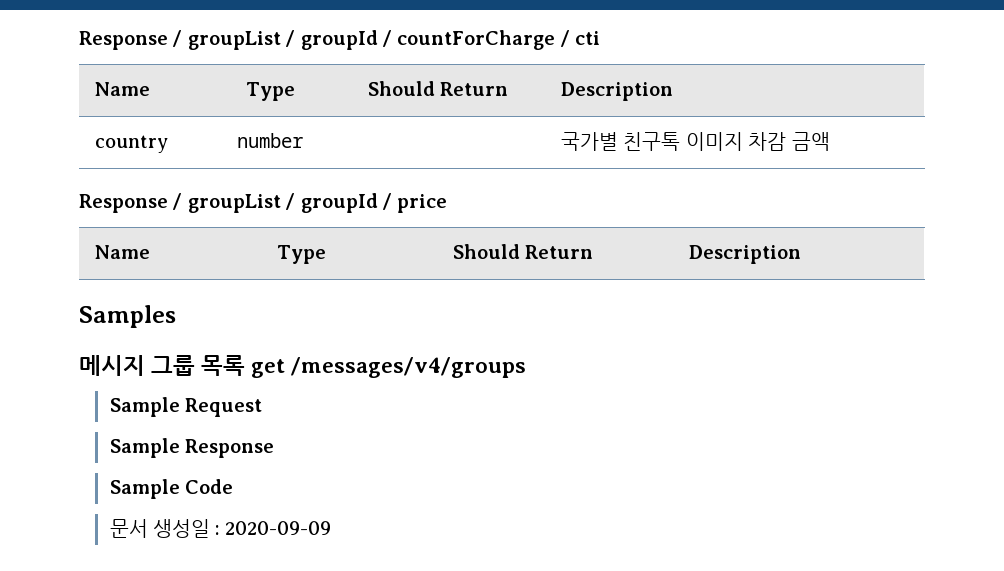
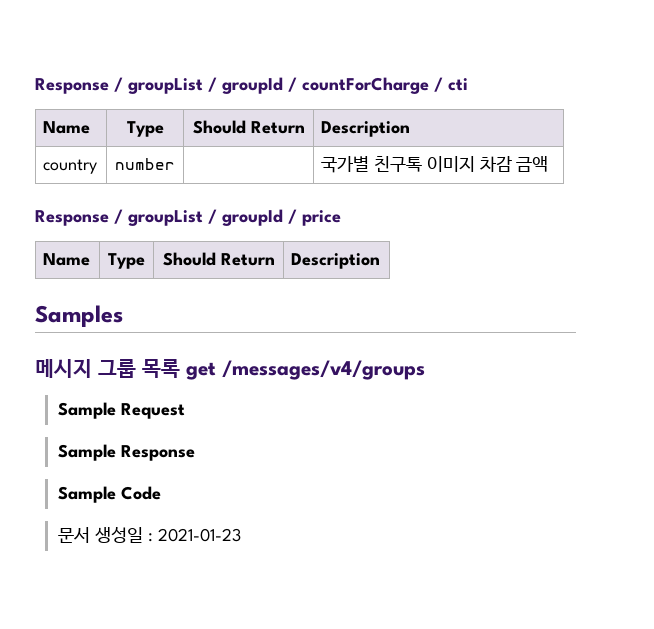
[224,521,331,535] 2020-09-09 -> [157,528,241,542] 2021-01-23

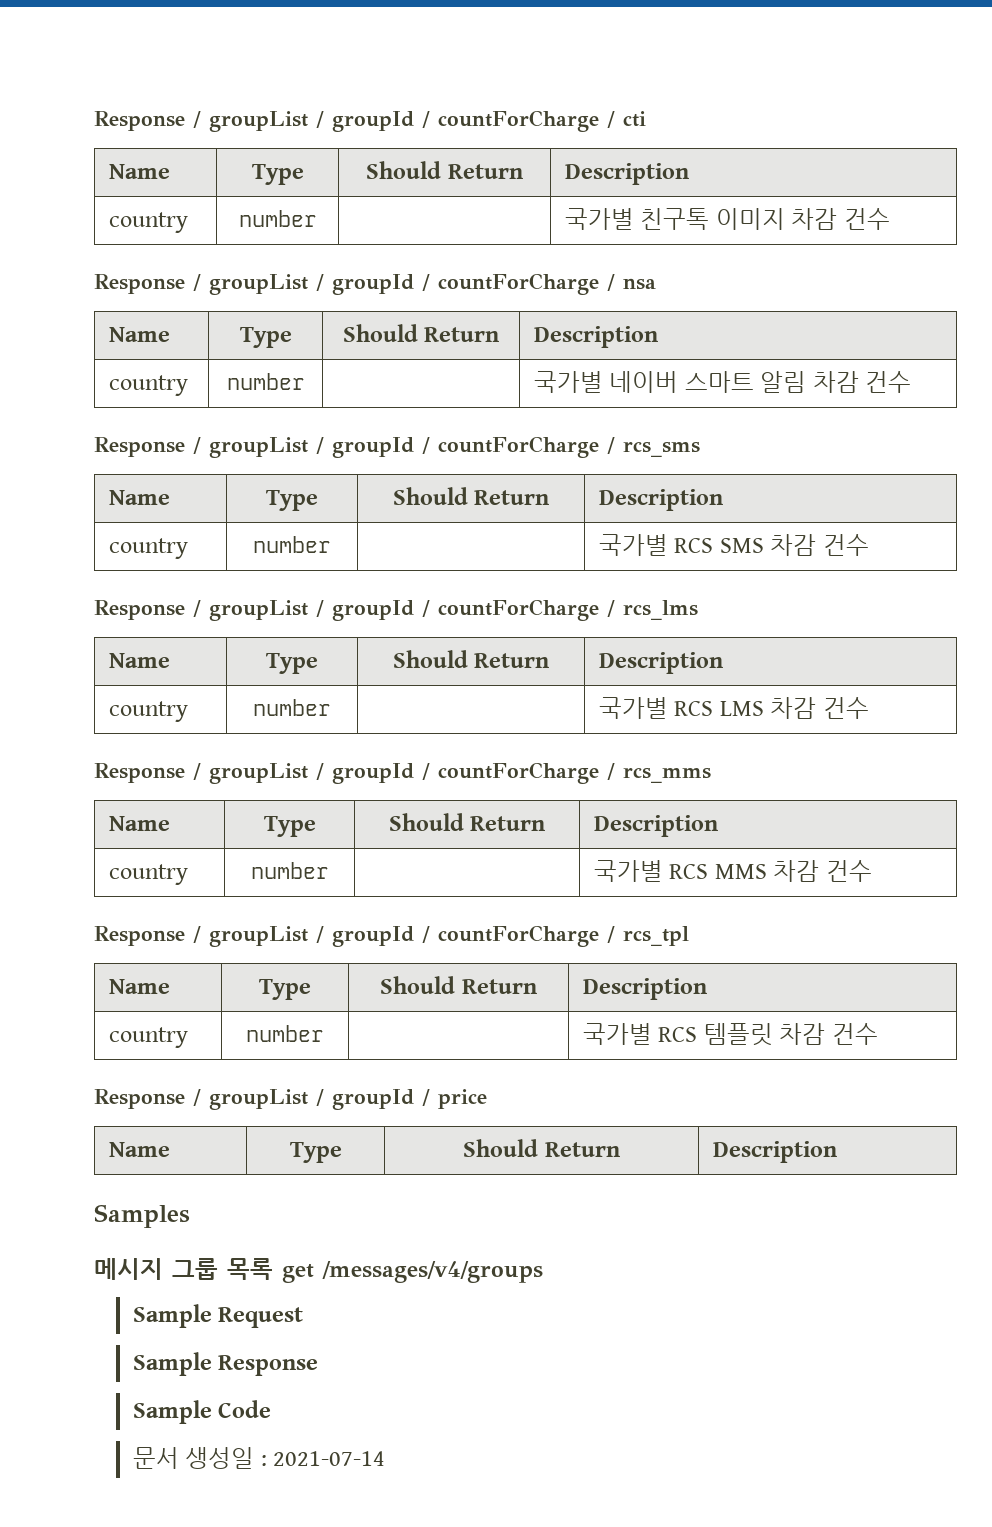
[516,156,549,172] 금액 -> [843,208,890,230] [94,273,656,295] [109,327,171,342] [239,327,292,348] [342,324,500,342] [534,326,659,348] [109,375,189,396] [226,373,305,390] [534,371,912,393] [94,436,700,458] [109,490,171,505] [266,490,318,511] [392,487,550,505] [599,489,724,511] [109,538,189,559] [253,536,331,553] [599,534,869,556] [94,599,698,621] [109,653,171,668] [266,653,318,674] [392,650,550,668] [599,652,724,674] [109,701,189,722] [253,699,331,716] [599,697,869,719] [94,762,711,784] [109,816,171,831] [263,816,316,837] [388,813,546,831] [594,815,719,837] [109,864,189,885] [250,862,329,879] [594,860,872,882] [94,925,689,947] [109,979,171,994] [259,979,311,1000] [380,976,537,994] [583,978,708,1000] [109,1027,189,1048] [246,1025,324,1042] [583,1023,878,1046] 건수 // Response / groupList / groupId / countForCharge / nsa // Name | Type | Should Return | Description // country | number | | 국가별 네이버 스마트 알림 차감 건수 // Response / groupList / groupId / countForCharge / rcs_sms // Name | Type | Should Return | Description // country | number | | 국가별 RCS SMS 차감 건수 // Response / groupList / groupId / countForCharge / rcs_lms // Name | Type | Should Return | Description // country | number | | 국가별 RCS LMS 차감 건수 // Response / groupList / groupId / countForCharge / rcs_mms // Name | Type | Should Return | Description // country | number | | 국가별 RCS MMS 차감 건수 // Response / groupList / groupId / countForCharge / rcs_tpl // Name | Type | Should Return | Description // country | number | | 국가별 RCS 템플릿 차감 건수
[157,528,241,542] 2021-01-23 -> [273,1451,386,1466] 2021-07-14

